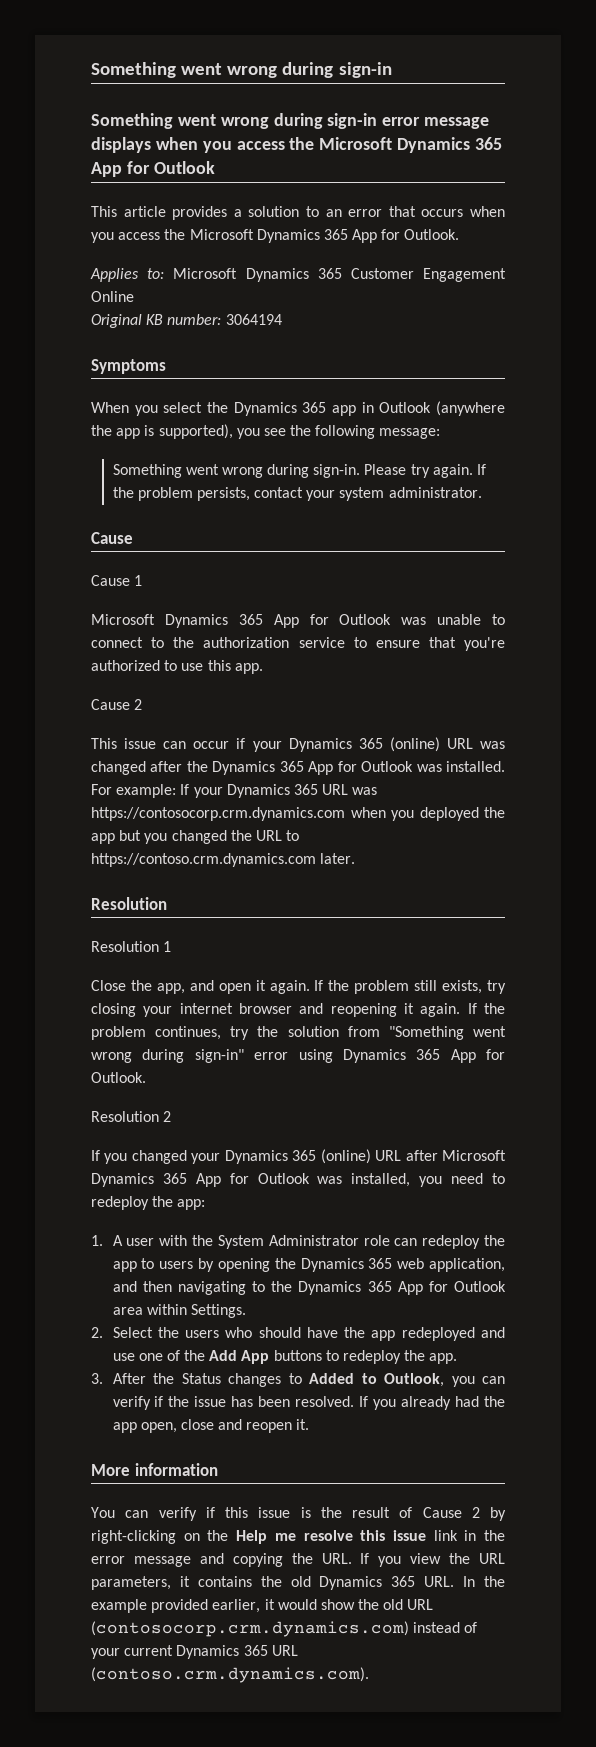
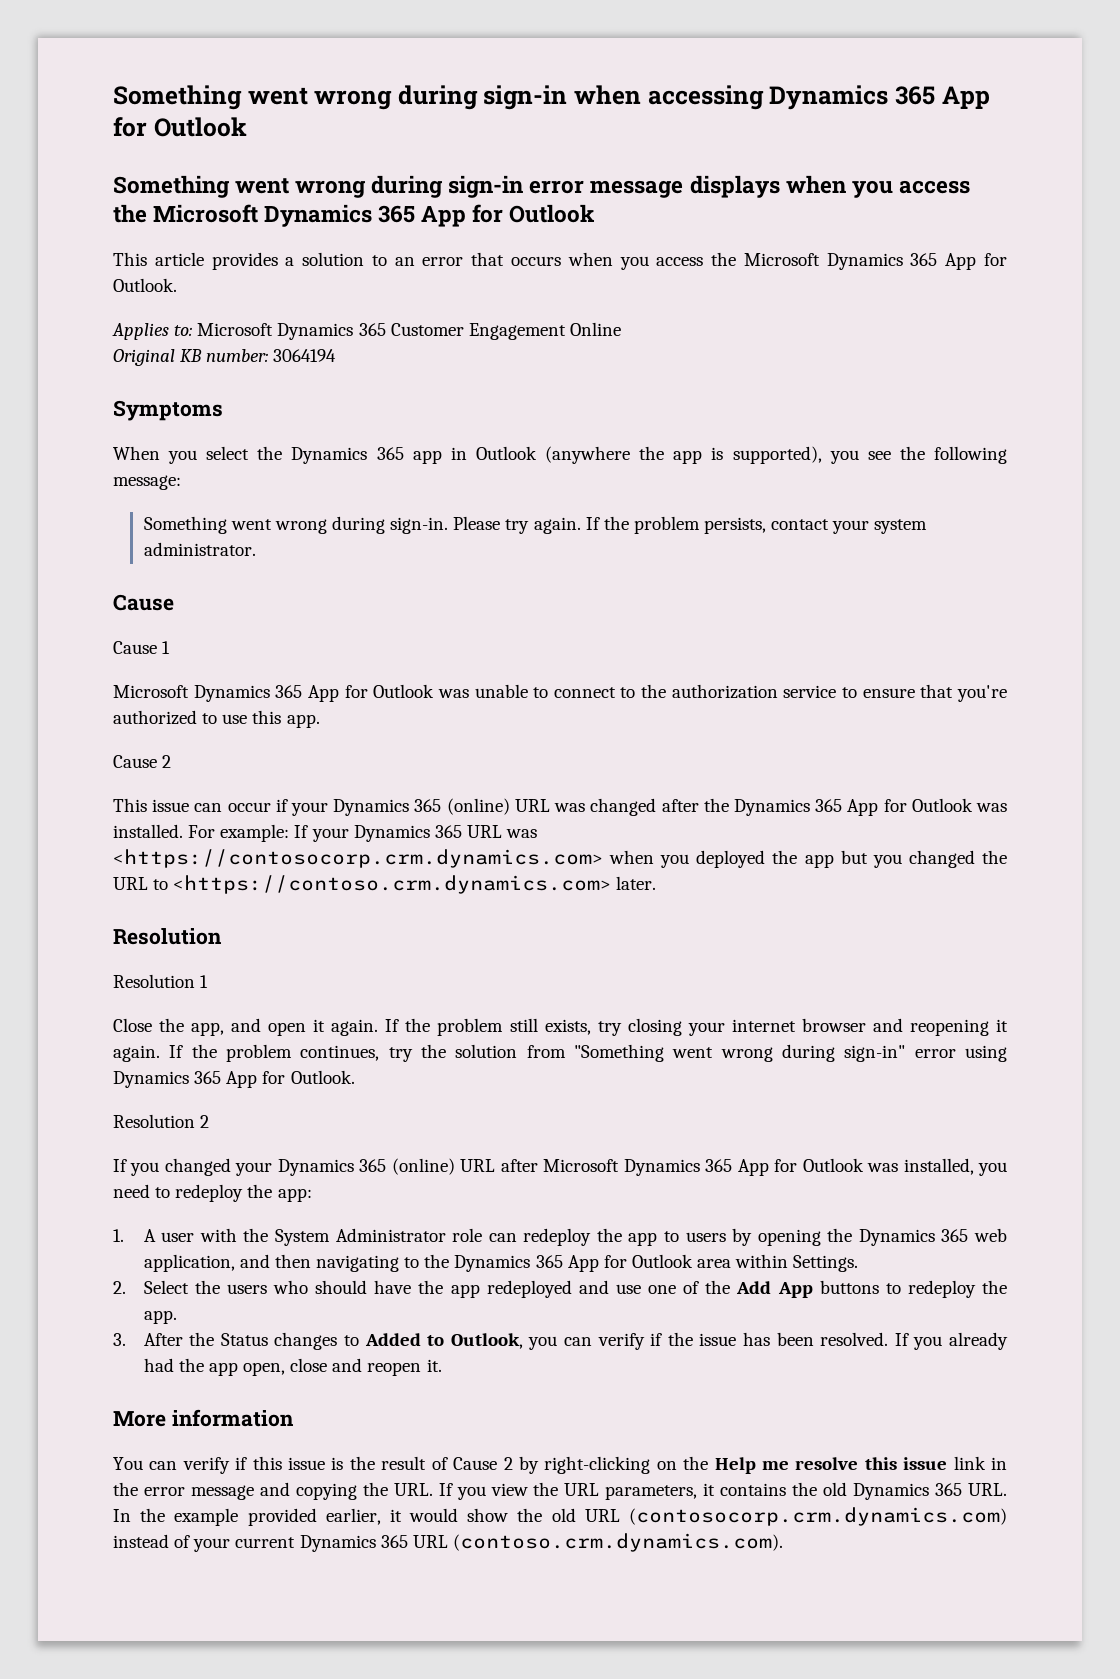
[91,62,392,78] Something went wrong during sign-in -> [113,85,990,110] [113,117,247,137] Something went wrong during sign-in when accessing Dynamics 365 App for Outlook
[91,807,345,821] https://contosocorp.crm.dynamics.com -> [113,849,603,868] <https://contosocorp.crm.dynamics.com>
[91,853,316,867] https://contoso.crm.dynamics.com -> [173,875,612,894] <https://contoso.crm.dynamics.com>

